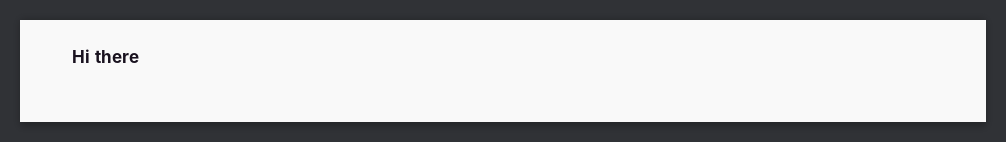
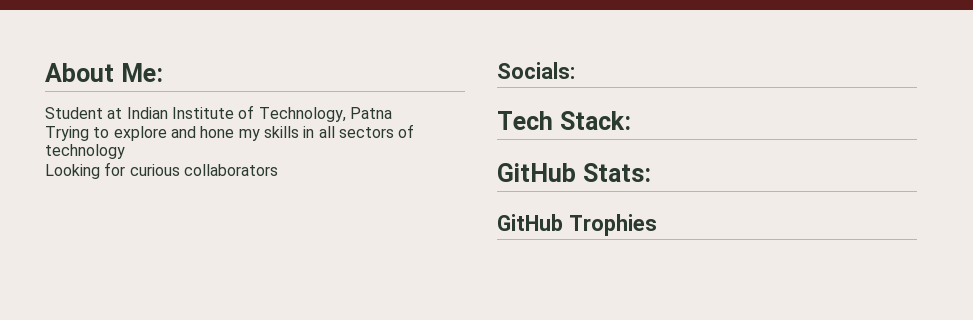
[72,49,139,63] Hi there -> [45,63,163,82] [45,105,392,122] [45,124,415,141] [45,144,125,159] [45,162,278,179] [497,62,575,79] [497,111,631,130] [497,163,651,182] [497,214,657,236] About Me: // Student at Indian Institute of Technology, Patna // Trying to explore and hone my skills in all sectors of technology // Looking for curious collaborators // Socials: // Tech Stack: // GitHub Stats: // GitHub Trophies

